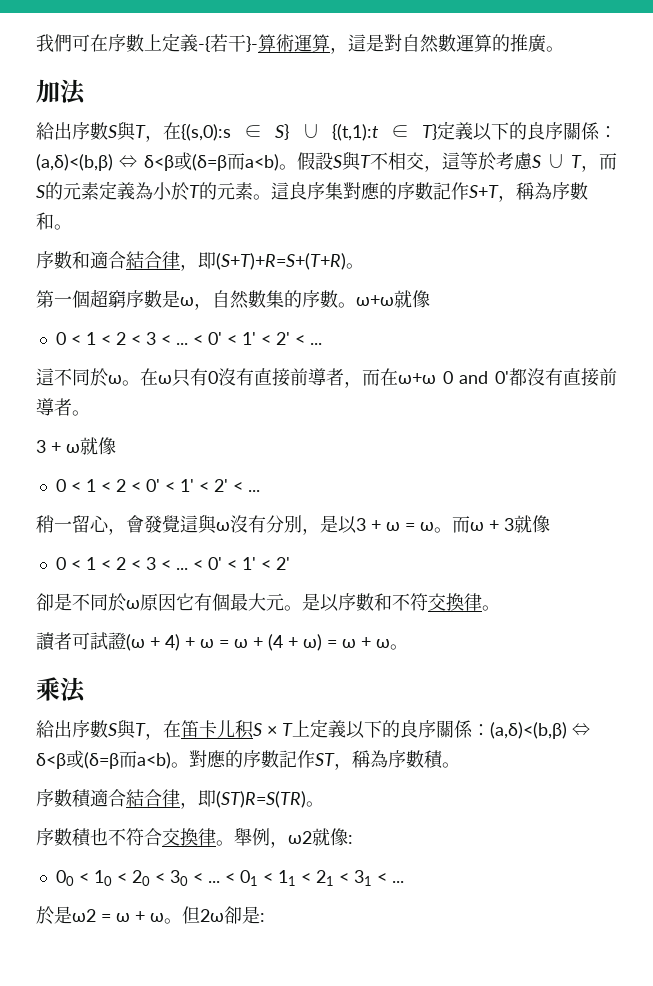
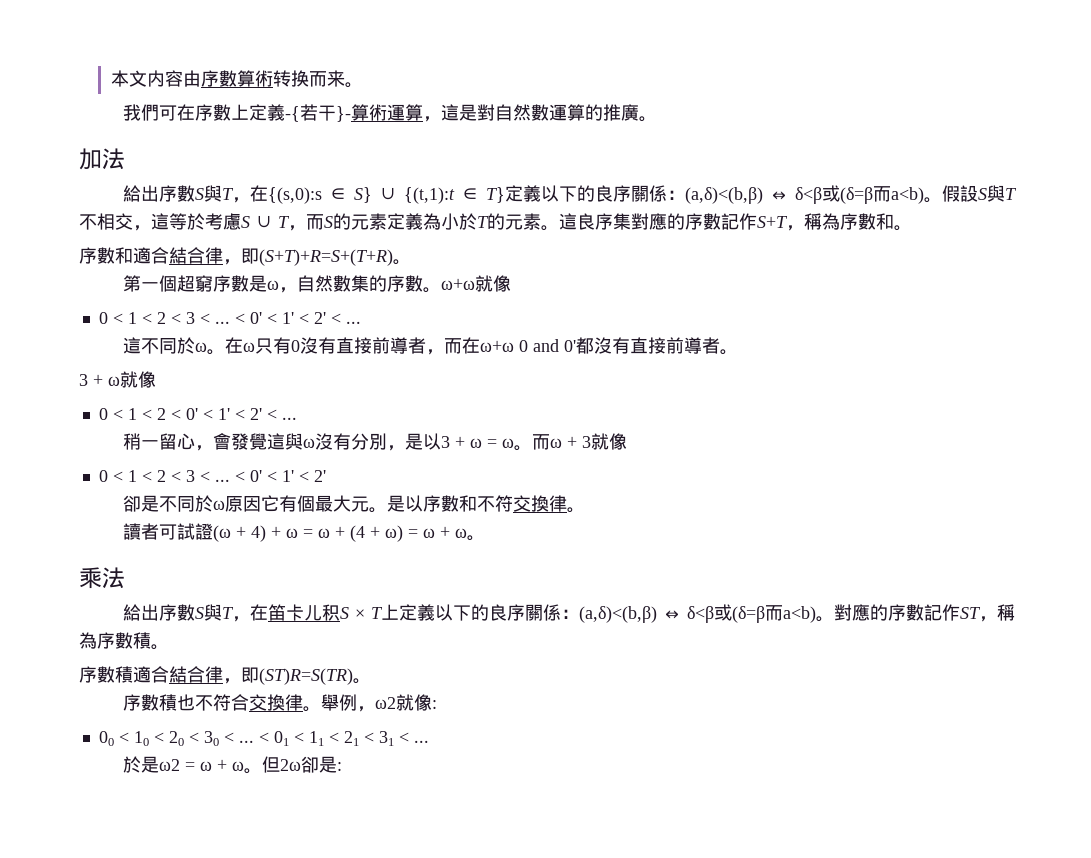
(36, 43) none -> [110,70,363,88] 本文内容由序數算術转换而来。 //

